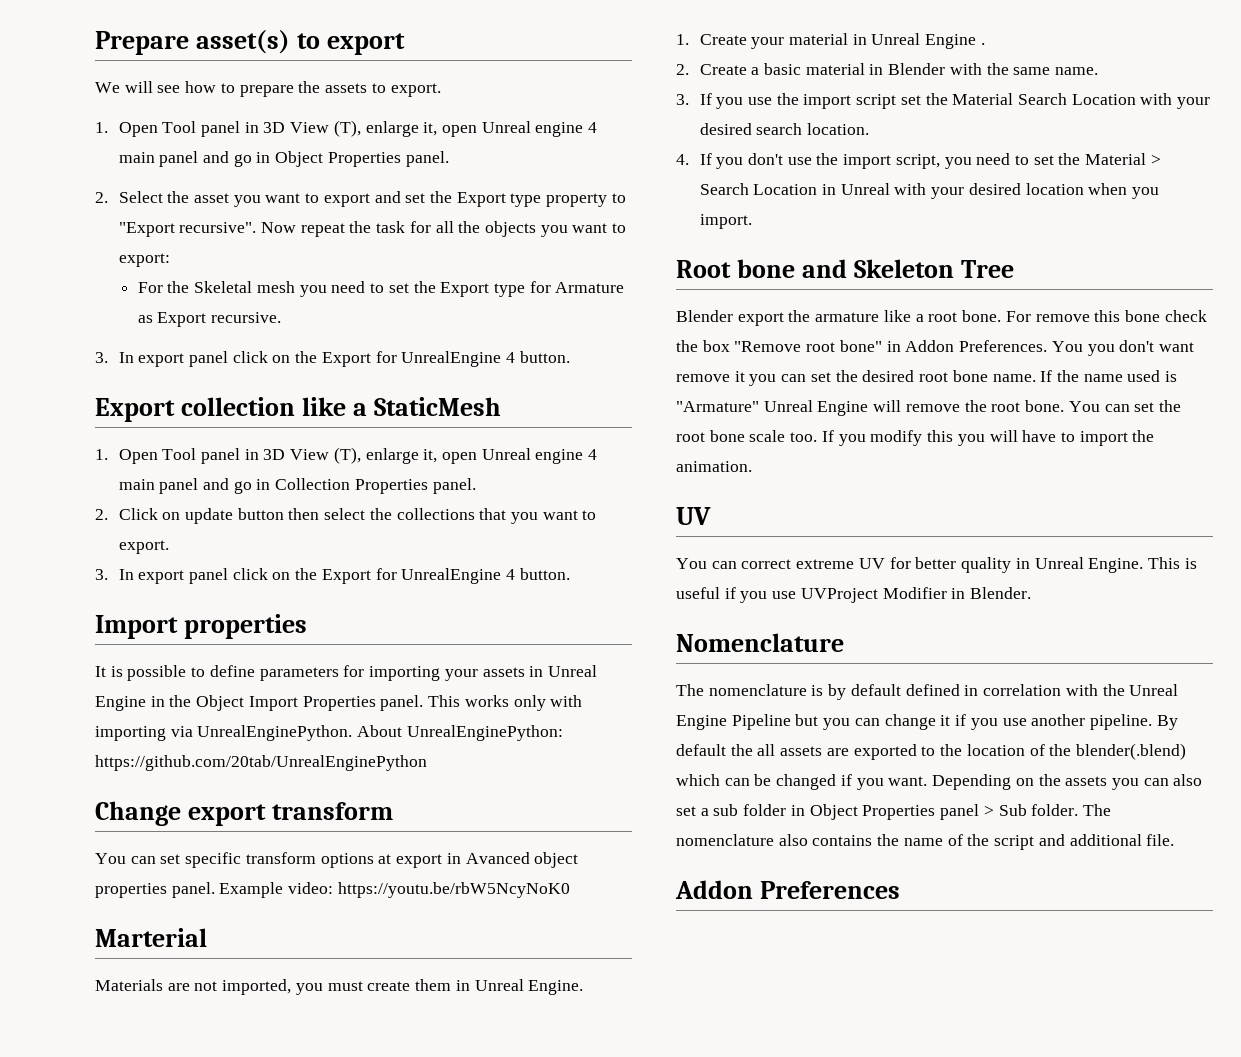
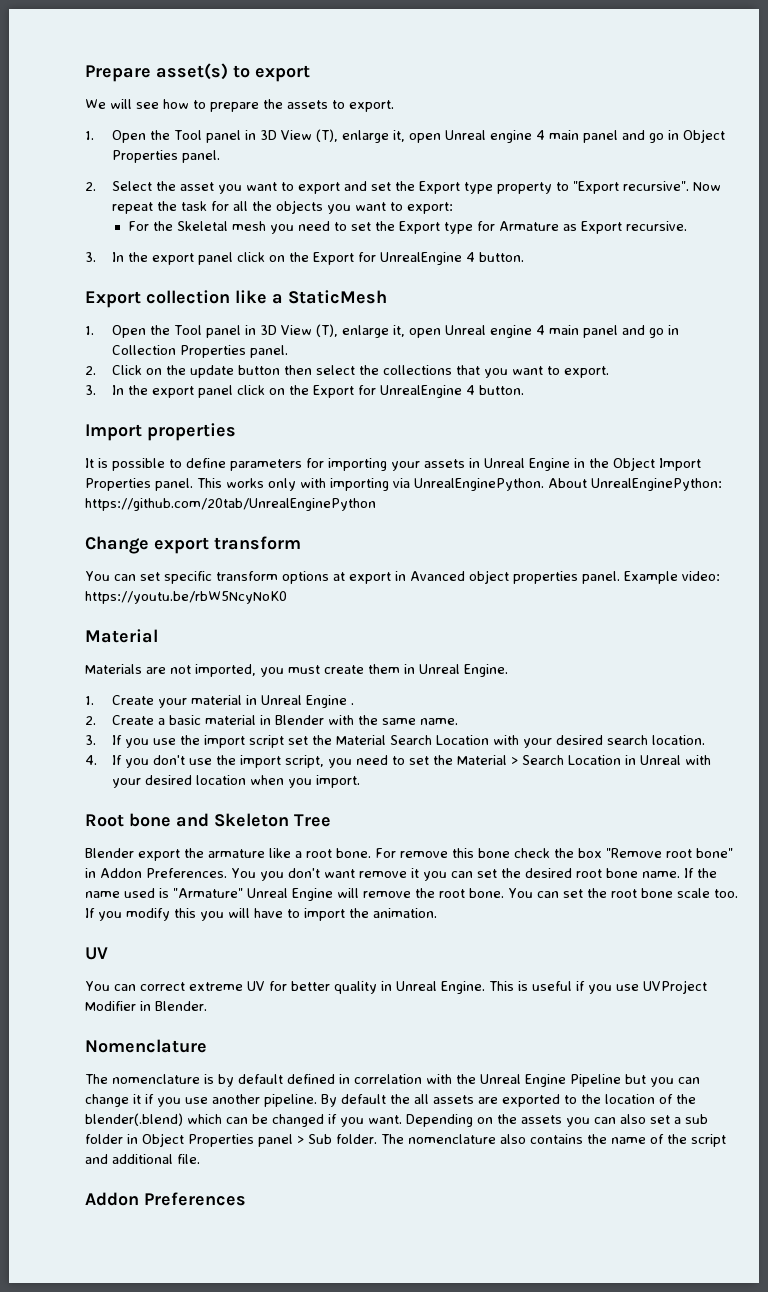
(158, 129) none -> [149,130,170,140] the
(134, 357) none -> [127,252,148,262] the
(158, 456) none -> [149,325,170,335] the
(181, 516) none -> [165,365,186,375] the
(134, 574) none -> [127,385,148,395] the
[95,928,207,947] Marterial -> [85,629,158,643] Material

